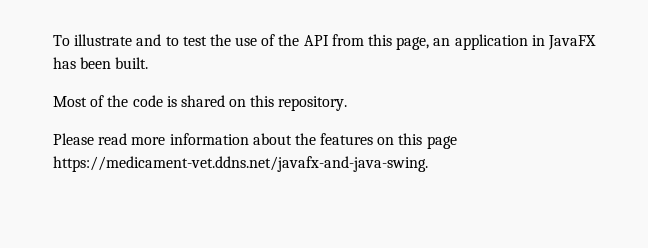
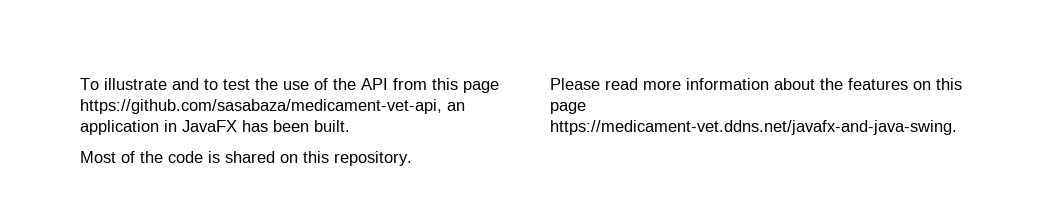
[396,37,430,50] page, -> [463,81,499,93] [80,99,442,114] page https://github.com/sasabaza/medicament-vet-api,

